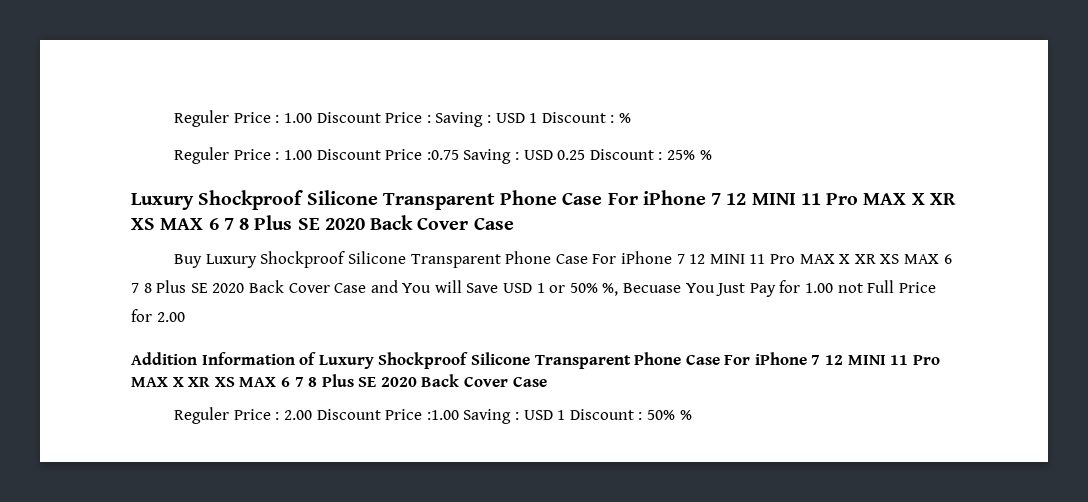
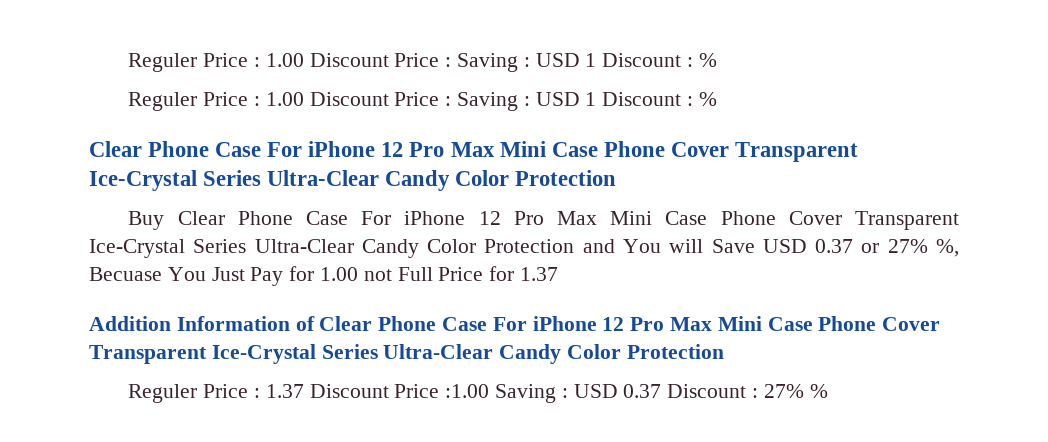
[426,149,712,164] [131,190,956,210] [131,215,514,230] [174,251,952,268] [131,280,367,293] :0.75 Saving : USD 0.25 Discount : 25% % // Luxury Shockproof Silicone Transparent Phone Case For iPhone 7 12 MINI 11 Pro MAX X XR XS MAX 6 7 8 Plus SE 2020 Back Cover Case // Buy Luxury Shockproof Silicone Transparent Phone Case For iPhone 7 12 MINI 11 Pro MAX X XR XS MAX 6 7 8 Plus SE 2020 Back Cover Case -> [445,92,717,111] [89,141,858,162] [89,170,617,191] [128,211,959,230] [89,239,575,258] : Saving : USD 1 Discount : % // Clear Phone Case For iPhone 12 Pro Max Mini Case Phone Cover Transparent Ice-Crystal Series Ultra-Clear Candy Color Protection // Buy Clear Phone Case For iPhone 12 Pro Max Mini Case Phone Cover Transparent Ice-Crystal Series Ultra-Clear Candy Color Protection
[536,283,598,293] 1 or 50% -> [815,239,928,253] 0.37 or 27%
[156,312,185,322] 2.00 -> [520,267,559,281] 1.37
[318,352,940,369] [131,374,547,387] [174,407,313,424] Luxury Shockproof Silicone Transparent Phone Case For iPhone 7 12 MINI 11 Pro MAX X XR XS MAX 6 7 8 Plus SE 2020 Back Cover Case // Reguler Price : 2.00 -> [319,316,941,331] [89,344,724,364] [128,384,304,403] Clear Phone Case For iPhone 12 Pro Max Mini Case Phone Cover Transparent Ice-Crystal Series Ultra-Clear Candy Color Protection // Reguler Price : 1.37
[557,409,675,420] 1 Discount : 50% -> [623,384,804,398] 0.37 Discount : 27%

